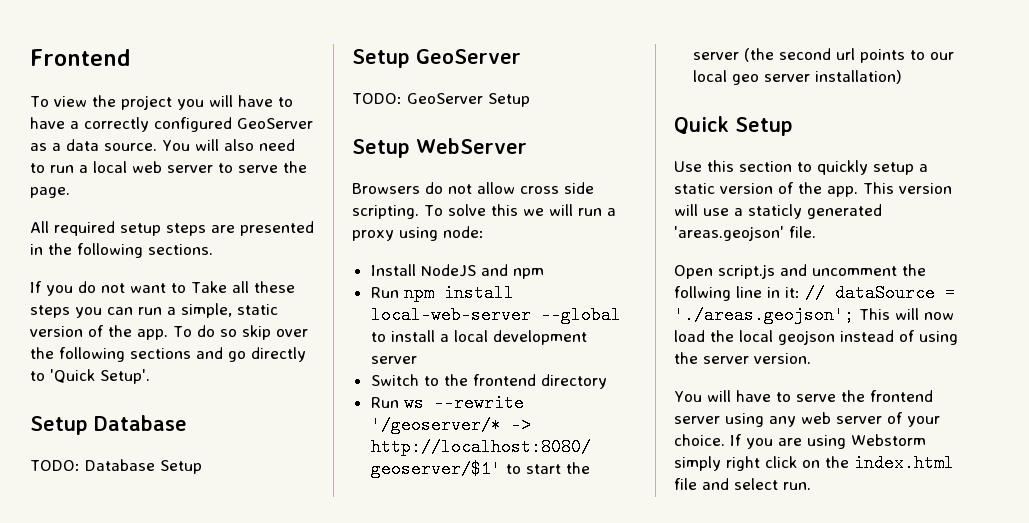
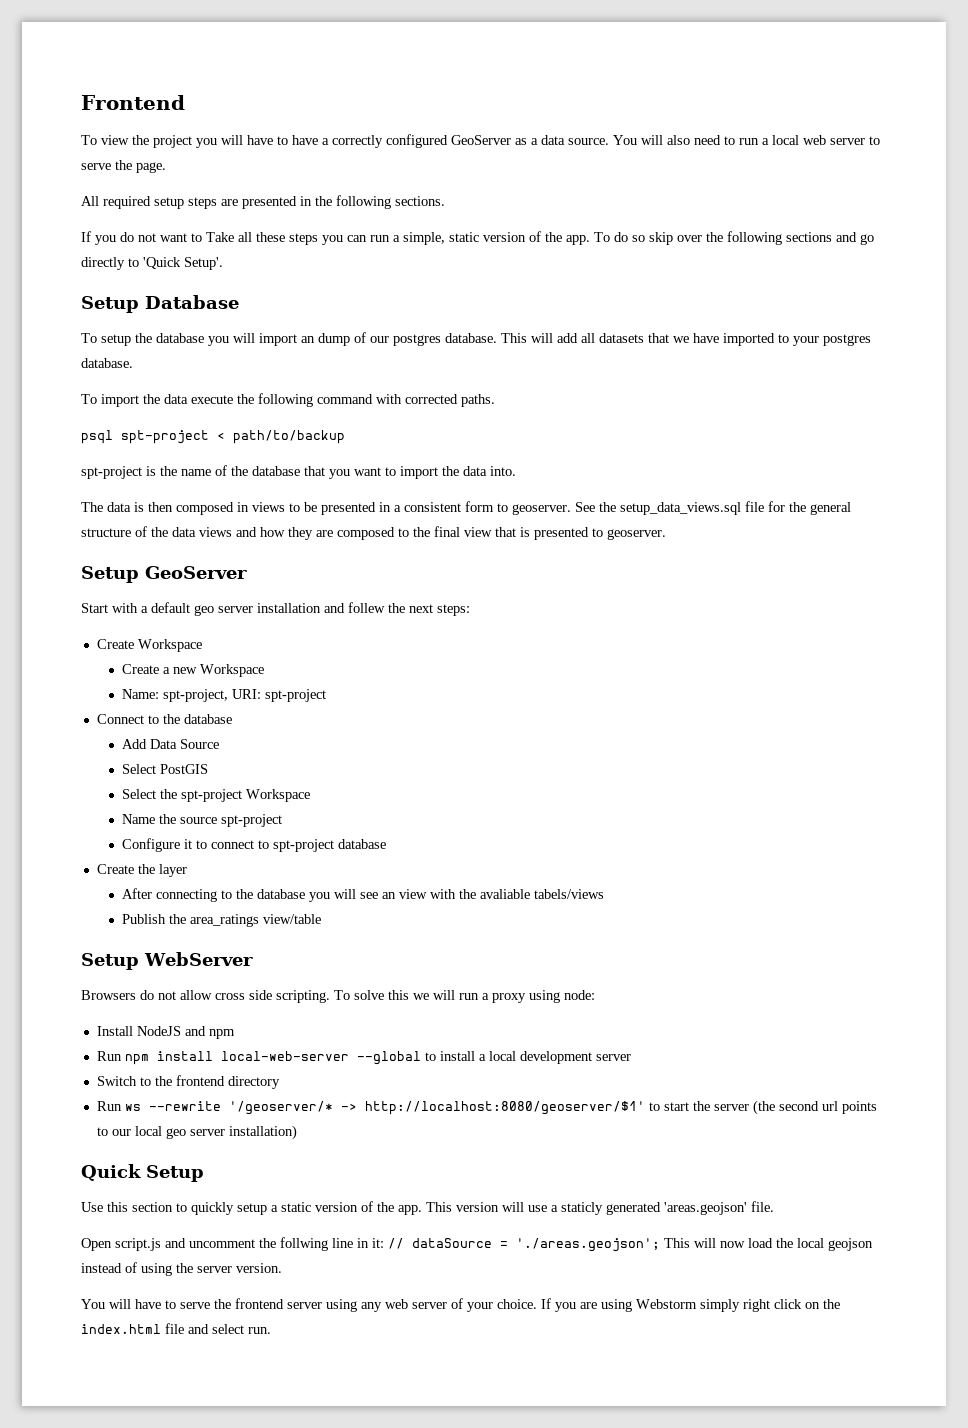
[30,459,202,474] [352,49,521,68] [352,93,530,107] TODO: Database Setup // Setup GeoServer // TODO: GeoServer Setup -> [81,332,871,346] [81,358,133,368] [81,393,495,407] [81,430,345,444] [81,465,516,479] [81,501,851,515] [81,526,666,540] [81,566,247,583] [81,602,470,616] [96,639,202,652] [122,664,265,677] [122,689,327,702] [96,714,232,724] [122,739,220,749] [122,764,209,774] [122,789,311,802] [122,814,283,827] [122,838,387,852] [96,864,187,877] [122,888,605,902] [122,914,322,927] To setup the database you will import an dump of our postgres database. This will add all datasets that we have imported to your postgres database. // To import the data execute the following command with corrected paths. // psql spt-project < path/to/backup // spt-project is the name of the database that you want to import the data into. // The data is then composed in views to be presented in a consistent form to geoserver. See the setup_data_views.sql file for the general structure of the data views and how they are composed to the final view that is presented to geoserver. // Setup GeoServer // Start with a default geo server installation and follew the next steps: // Create Workspace // Create a new Workspace // Name: spt-project, URI: spt-project // Connect to the database // Add Data Source // Select PostGIS // Select the spt-project Workspace // Name the source spt-project // Configure it to connect to spt-project database // Create the layer // After connecting to the database you will see an view with the avaliable tabels/views // Publish the area_ratings view/table

